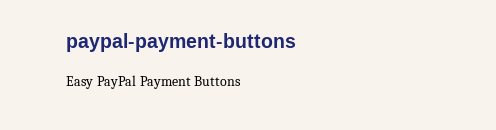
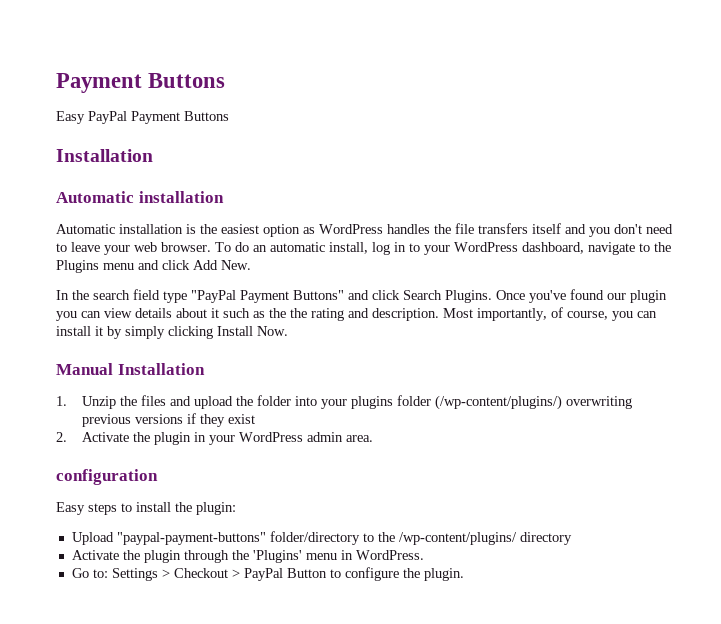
[66,33,296,52] paypal-payment-buttons -> [56,73,226,93] Payment Buttons
(242, 81) none -> [56,149,153,162] [56,191,224,203] [56,223,673,237] [56,242,671,255] [56,260,251,273] [56,289,667,303] [56,307,657,321] [56,326,288,339] [56,363,205,375] [56,395,633,410] [82,413,256,427] [56,432,374,445] [56,469,158,485] [56,502,236,515] [71,531,572,545] [71,550,424,563] [71,567,464,581] // Installation // Automatic installation // Automatic installation is the easiest option as WordPress handles the file transfers itself and you don't need to leave your web browser. To do an automatic install, log in to your WordPress dashboard, navigate to the Plugins menu and click Add New. // In the search field type "PayPal Payment Buttons" and click Search Plugins. Once you've found our plugin you can view details about it such as the the rating and description. Most importantly, of course, you can install it by simply clicking Install Now. // Manual Installation // 1. Unzip the files and upload the folder into your plugins folder (/wp-content/plugins/) overwriting previous versions if they exist // 2. Activate the plugin in your WordPress admin area. // configuration // Easy steps to install the plugin: // Upload "paypal-payment-buttons" folder/directory to the /wp-content/plugins/ directory // Activate the plugin through the 'Plugins' menu in WordPress. // Go to: Settings > Checkout > PayPal Button to configure the plugin.

